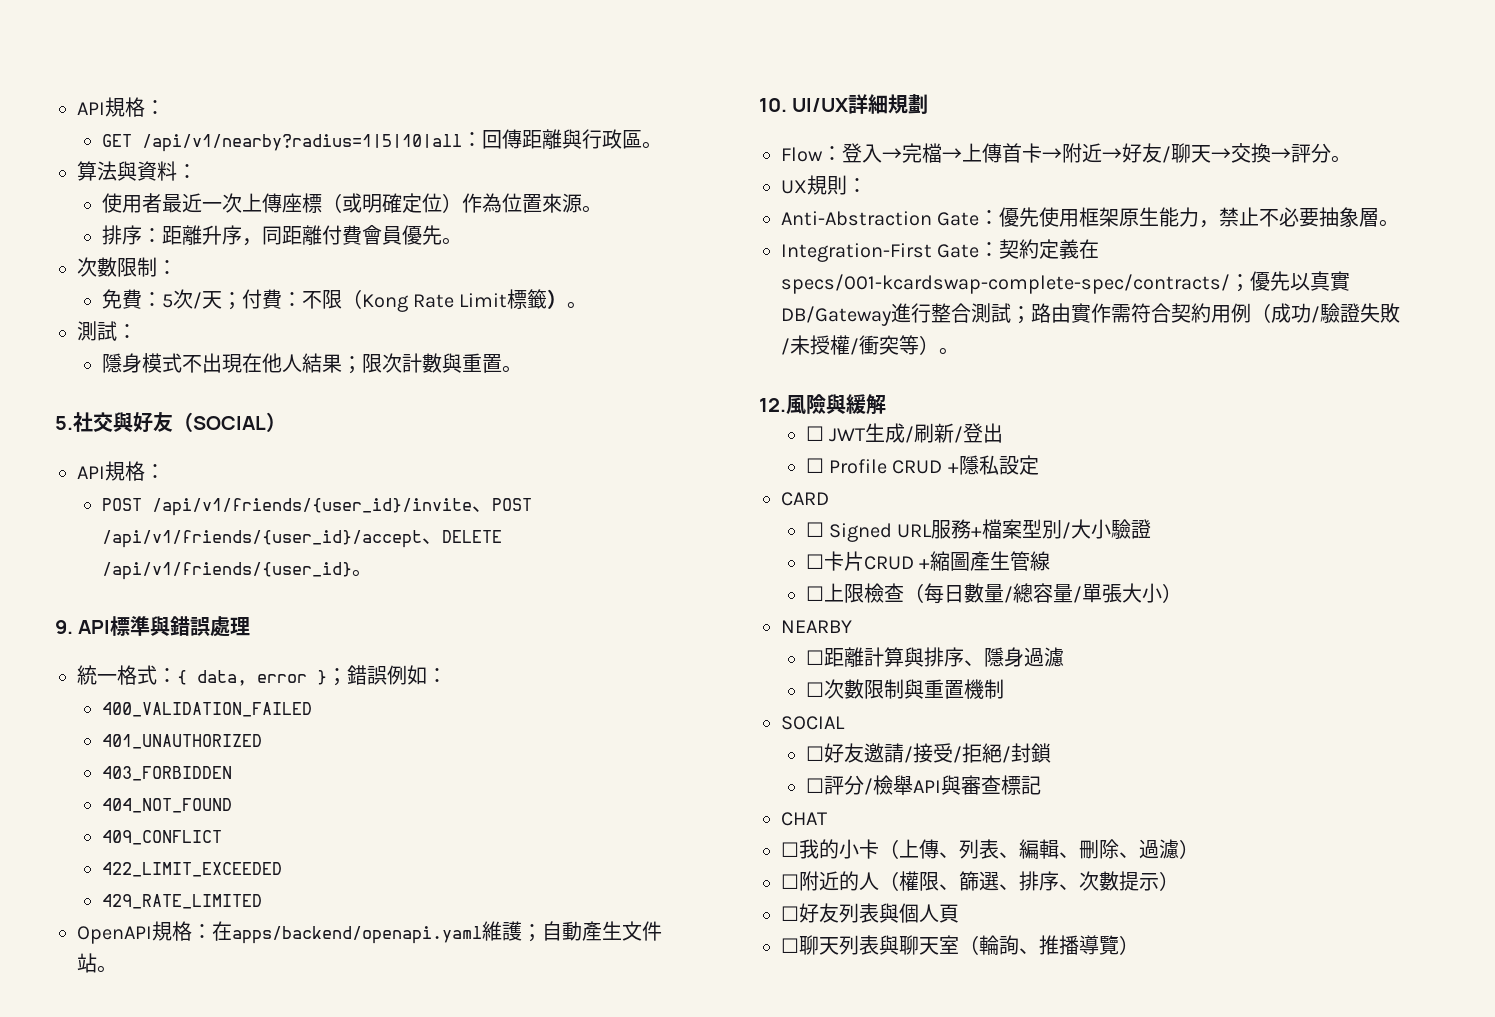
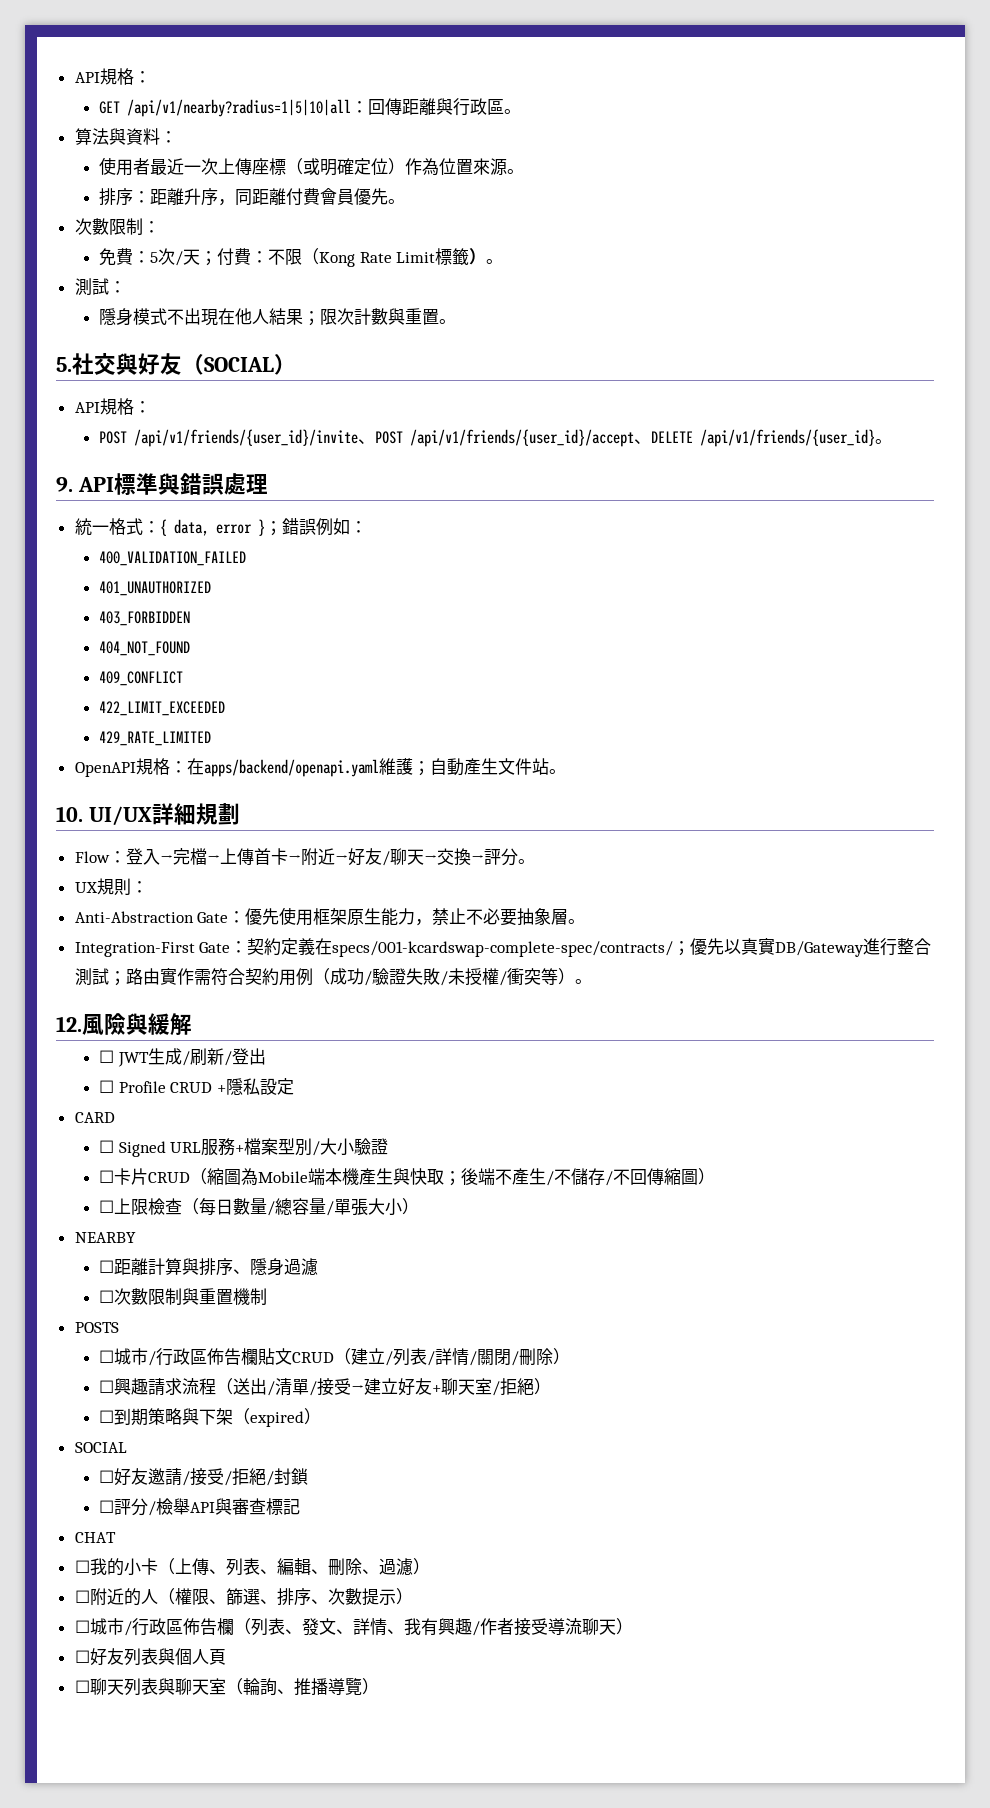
[918,551,1050,571] +縮圖產生管線 -> [190,1168,716,1186] （縮圖為Mobile端本機產生與快取；後端不產生/不儲存/不回傳縮圖）
(1004, 689) none -> [74,1322,119,1333] [99,1348,571,1366] [99,1378,552,1396] [99,1408,322,1427] // POSTS // ☐城市/行政區佈告欄貼文CRUD（建立/列表/詳情/關閉/刪除） // ☐興趣請求流程（送出/清單/接受→建立好友+聊天室/拒絕） // ☐到期策略與下架（expired）
(1179, 881) none -> [74,1618,633,1636] // ☐城市/行政區佈告欄（列表、發文、詳情、我有興趣/作者接受導流聊天）

